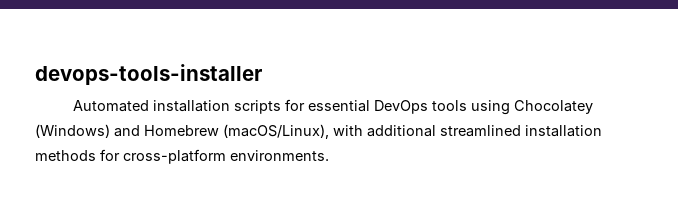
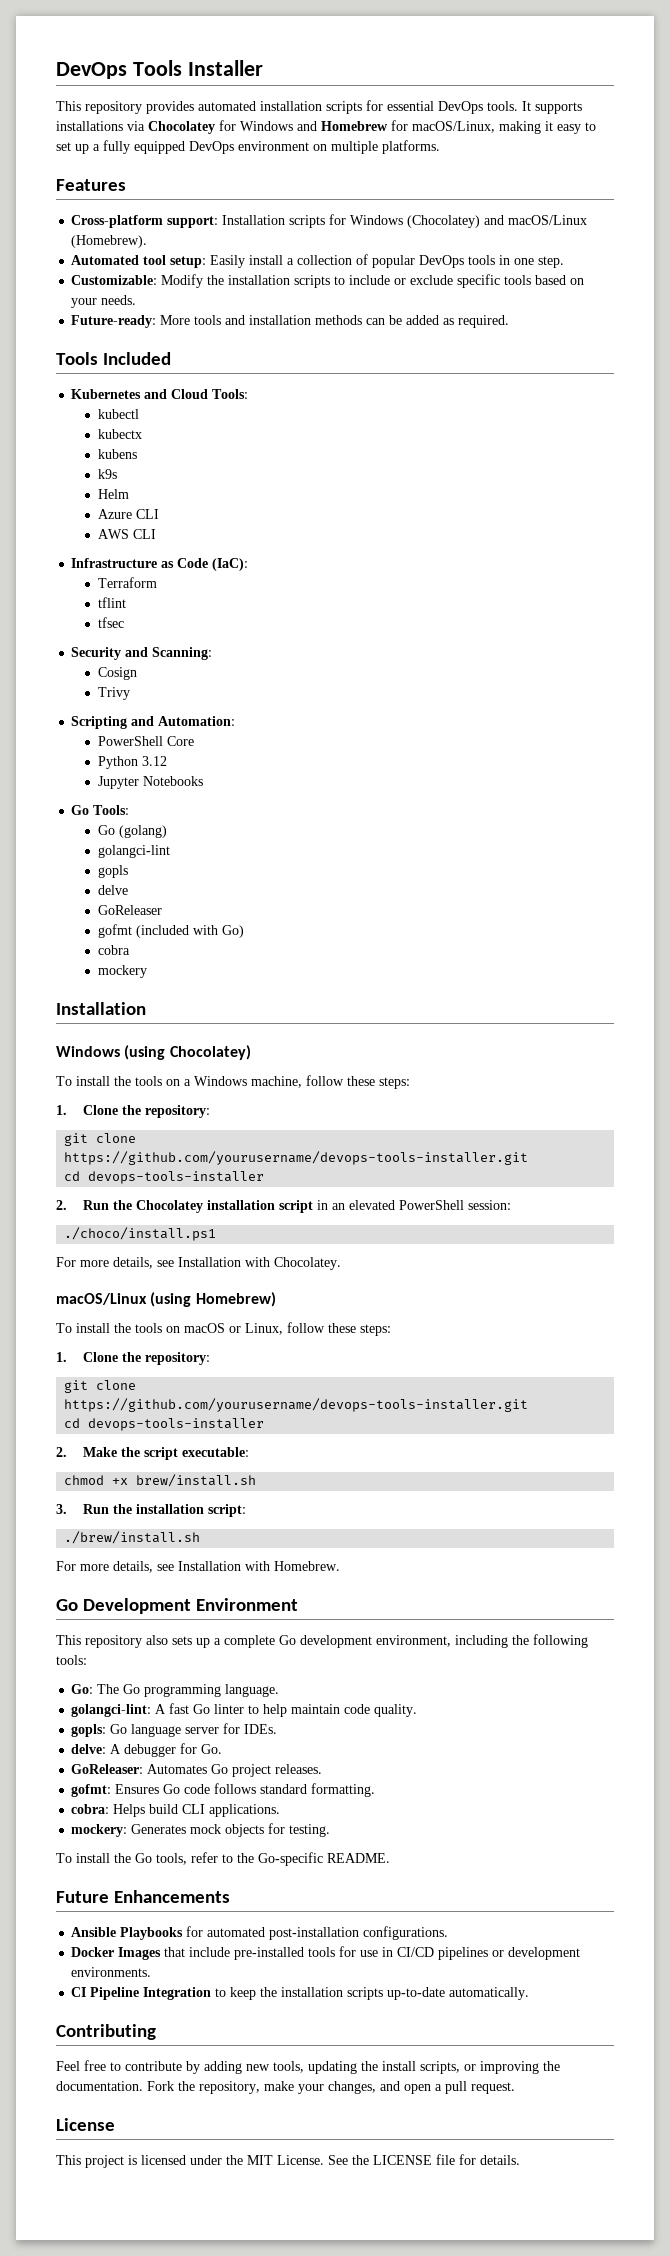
[35,64,262,85] [72,100,149,112] devops-tools-installer // Automated -> [56,60,263,79] [56,101,256,114] DevOps Tools Installer // This repository provides automated
[431,100,593,115] [35,124,602,139] [35,149,329,164] tools using Chocolatey (Windows) and Homebrew (macOS/Linux), with additional streamlined installation methods for cross-platform environments. -> [487,101,582,114] [56,120,596,134] [56,140,440,154] [56,179,126,191] [71,214,588,228] [71,235,148,248] [71,254,565,268] [71,274,585,288] [71,295,137,308] [71,315,510,328] [56,352,172,365] [71,389,249,399] [98,409,140,419] [98,429,143,439] [98,449,138,459] [98,469,118,479] [98,489,130,499] [98,509,160,519] [98,529,157,539] [71,558,249,571] [98,577,158,588] [98,597,127,608] [98,617,125,628] [71,647,213,660] [98,667,138,680] [98,687,131,700] [71,716,236,729] [98,736,195,746] [98,756,168,769] [98,776,204,789] [71,805,130,815] [98,825,168,838] [98,845,171,858] [98,865,129,878] [98,885,129,895] [98,905,163,915] [98,924,245,938] [98,945,131,955] [98,965,148,978] [56,1002,146,1015] [56,1045,251,1060] [56,1075,410,1089] [56,1105,210,1118] [64,1133,137,1146] [64,1151,529,1165] [64,1171,265,1184] [56,1200,511,1213] [64,1227,217,1241] [56,1257,341,1270] [56,1292,276,1307] [56,1322,391,1336] [56,1352,210,1365] [64,1380,137,1393] [64,1398,529,1412] [64,1418,265,1431] [56,1447,249,1460] [64,1474,257,1487] [56,1504,246,1517] [64,1531,201,1544] [56,1561,340,1573] [56,1598,299,1614] [56,1634,588,1648] [56,1655,87,1665] [71,1684,280,1697] [71,1703,418,1717] [71,1723,278,1737] [71,1743,223,1757] [71,1764,323,1777] [71,1783,376,1797] [71,1804,281,1817] [71,1823,331,1837] [56,1852,390,1866] [56,1890,231,1903] [71,1926,449,1940] [71,1946,581,1960] [71,1967,152,1977] [71,1987,530,2000] [56,2024,156,2040] [56,2060,560,2074] [56,2081,515,2094] [56,2118,115,2131] [56,2154,520,2168] tools. It supports installations via Chocolatey for Windows and Homebrew for macOS/Linux, making it easy to set up a fully equipped DevOps environment on multiple platforms. // Features // Cross-platform support: Installation scripts for Windows (Chocolatey) and macOS/Linux (Homebrew). // Automated tool setup: Easily install a collection of popular DevOps tools in one step. // Customizable: Modify the installation scripts to include or exclude specific tools based on your needs. // Future-ready: More tools and installation methods can be added as required. // Tools Included // Kubernetes and Cloud Tools: // kubectl // kubectx // kubens // k9s // Helm // Azure CLI // AWS CLI // Infrastructure as Code (IaC): // Terraform // tflint // tfsec // Security and Scanning: // Cosign // Trivy // Scripting and Automation: // PowerShell Core // Python 3.12 // Jupyter Notebooks // Go Tools: // Go (golang) // golangci-lint // gopls // delve // GoReleaser // gofmt (included with Go) // cobra // mockery // Installation // Windows (using Chocolatey) // To install the tools on a Windows machine, follow these steps: // 1. Clone the repository: // git clone https://github.com/yourusername/devops-tools-installer.git // cd devops-tools-installer // 2. Run the Chocolatey installation script in an elevated PowerShell session: // ./choco/install.ps1 // For more details, see Installation with Chocolatey. // macOS/Linux (using Homebrew) // To install the tools on macOS or Linux, follow these steps: // 1. Clone the repository: // git clone https://github.com/yourusername/devops-tools-installer.git // cd devops-tools-installer // 2. Make the script executable: // chmod +x brew/install.sh // 3. Run the installation script: // ./brew/install.sh // For more details, see Installation with Homebrew. // Go Development Environment // This repository also sets up a complete Go development environment, including the following tools: // Go: The Go programming language. // golangci-lint: A fast Go linter to help maintain code quality. // gopls: Go language server for IDEs. // delve: A debugger for Go. // GoReleaser: Automates Go project releases. // gofmt: Ensures Go code follows standard formatting. // cobra: Helps build CLI applications. // mockery: Generates mock objects for testing. // To install the Go tools, refer to the Go-specific README. // Future Enhancements // Ansible Playbooks for automated post-installation configurations. // Docker Images that include pre-installed tools for use in CI/CD pipelines or development environments. // CI Pipeline Integration to keep the installation scripts up-to-date automatically. // Contributing // Feel free to contribute by adding new tools, updating the install scripts, or improving the documentation. Fork the repository, make your changes, and open a pull request. // License // This project is licensed under the MIT License. See the LICENSE file for details.

